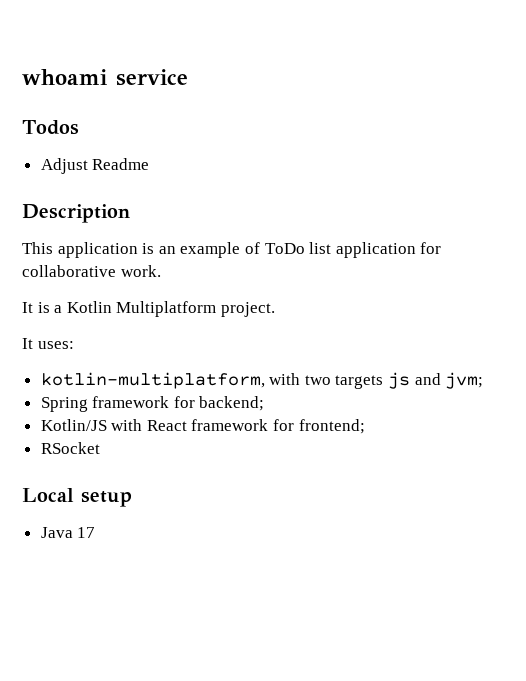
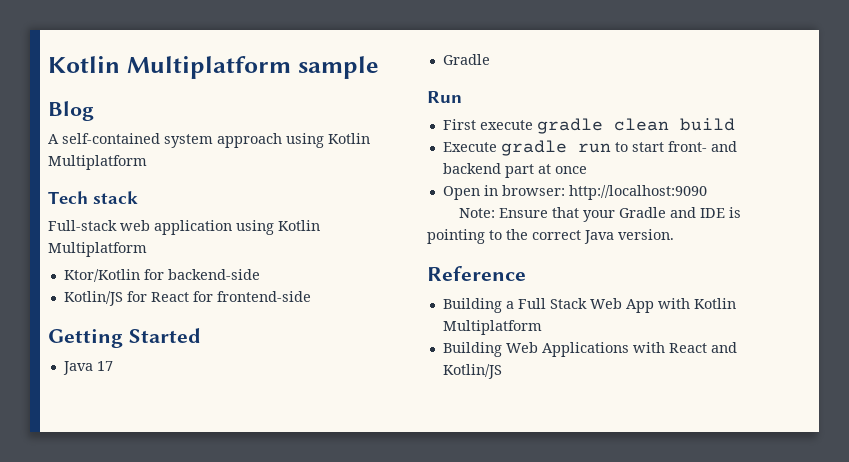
[22,69,188,86] [22,120,79,135] [40,158,150,174] [22,204,130,223] [22,242,442,258] [22,265,161,277] [22,301,275,317] [22,338,74,349] [40,372,484,389] [40,396,265,412] [40,419,365,434] [40,442,100,454] [22,488,132,507] [40,527,96,538] whoami service // Todos // Adjust Readme // Description // This application is an example of ToDo list application for collaborative work. // It is a Kotlin Multiplatform project. // It uses: // kotlin-multiplatform, with two targets js and jvm; // Spring framework for backend; // Kotlin/JS with React framework for frontend; // RSocket // Local setup // Java 17 -> [48,56,379,79] [48,101,94,121] [48,133,370,148] [48,155,147,170] [48,191,138,204] [48,220,320,235] [48,242,147,257] [63,269,260,282] [63,291,311,306] [48,328,201,348] [62,361,113,375] [442,54,490,65] [427,91,462,103] [442,118,735,134] [442,140,737,156] [442,163,587,178] [442,185,707,200] [458,207,741,222] [427,229,674,244] [427,266,526,281] [442,298,736,313] [442,320,542,335] [442,342,737,357] [442,364,502,379] Kotlin Multiplatform sample // Blog // A self-contained system approach using Kotlin Multiplatform // Tech stack // Full-stack web application using Kotlin Multiplatform // Ktor/Kotlin for backend-side // Kotlin/JS for React for frontend-side // Getting Started // Java 17 // Gradle // Run // First execute gradle clean build // Execute gradle run to start front- and backend part at once // Open in browser: http://localhost:9090 // Note: Ensure that your Gradle and IDE is pointing to the correct Java version. // Reference // Building a Full Stack Web App with Kotlin Multiplatform // Building Web Applications with React and Kotlin/JS

